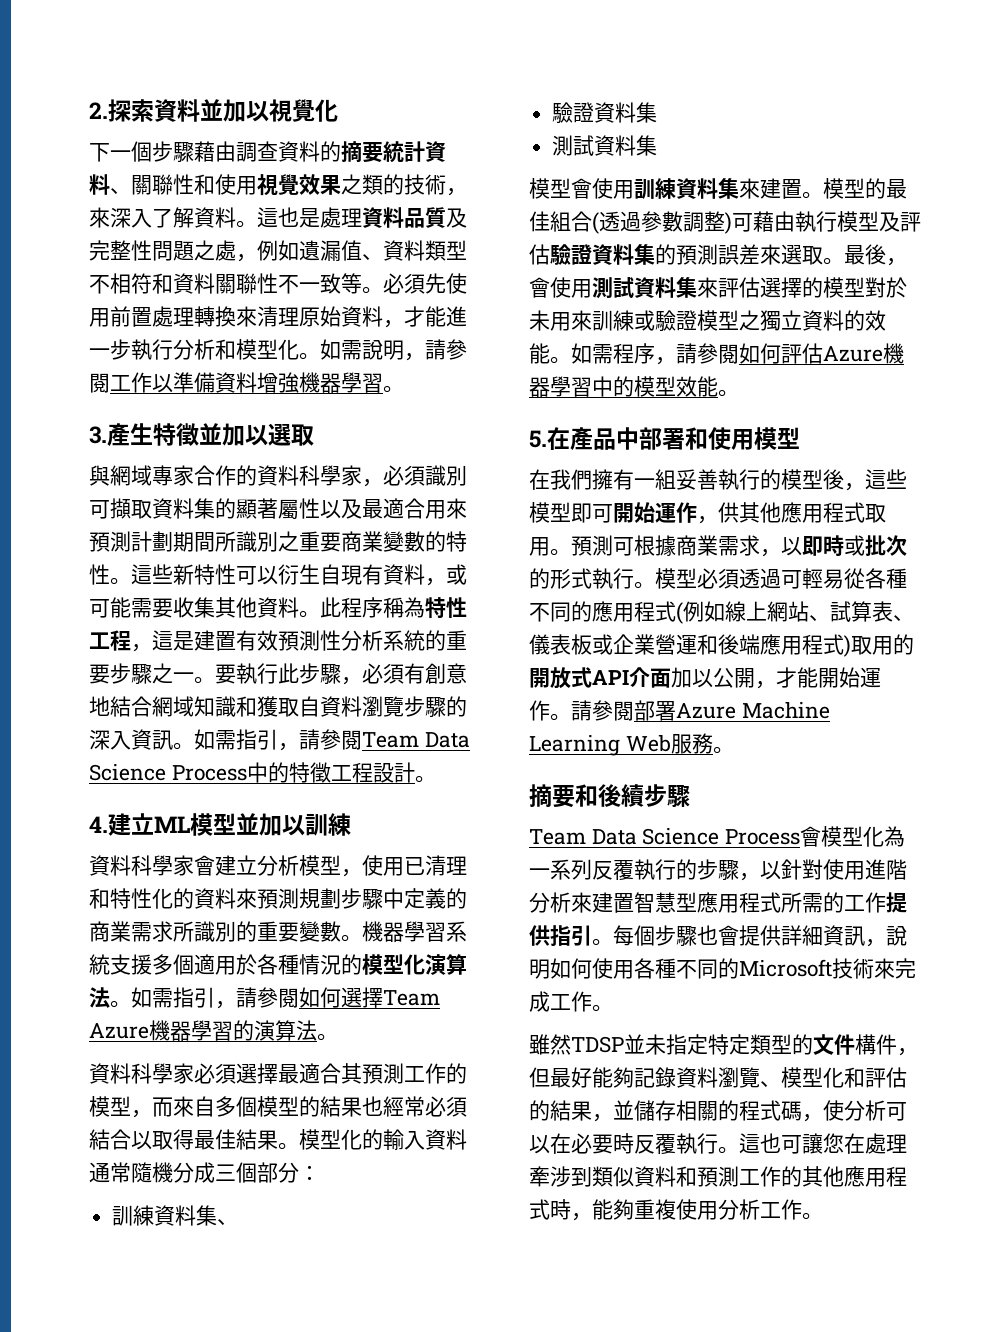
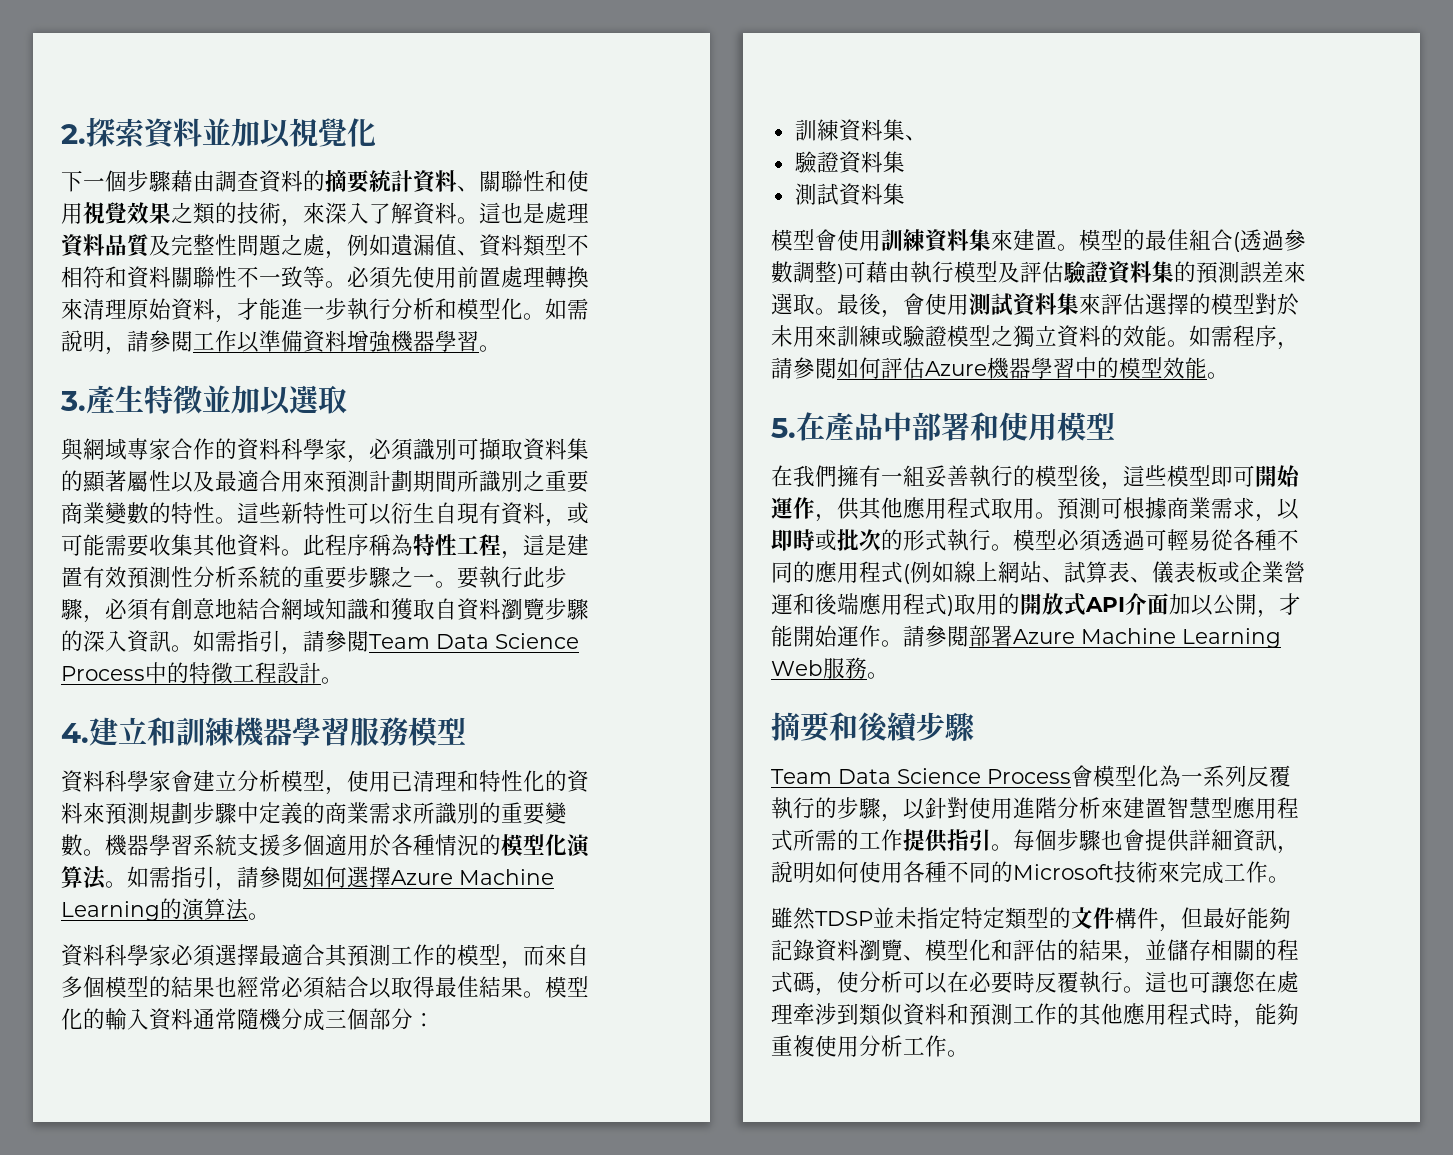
[154,813,351,836] ML模型並加以訓練 -> [147,717,466,747] 和訓練機器學習服務模型
[383,990,440,1006] [89,1020,233,1041] Team Azure機器學習 -> [391,869,554,885] [61,901,160,921] Azure Machine Learning

